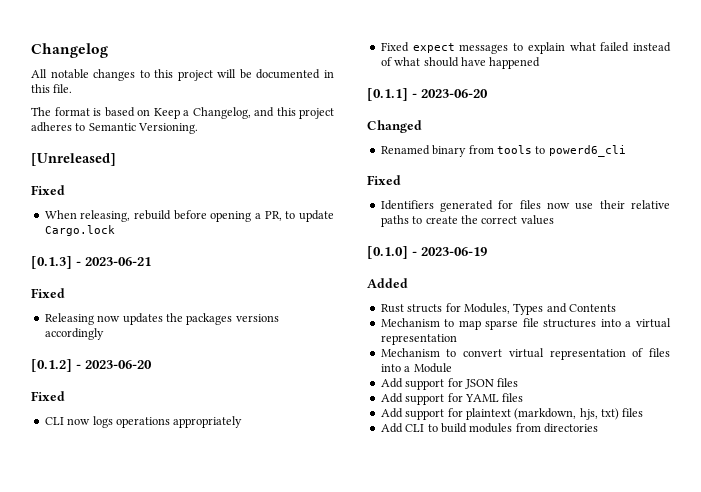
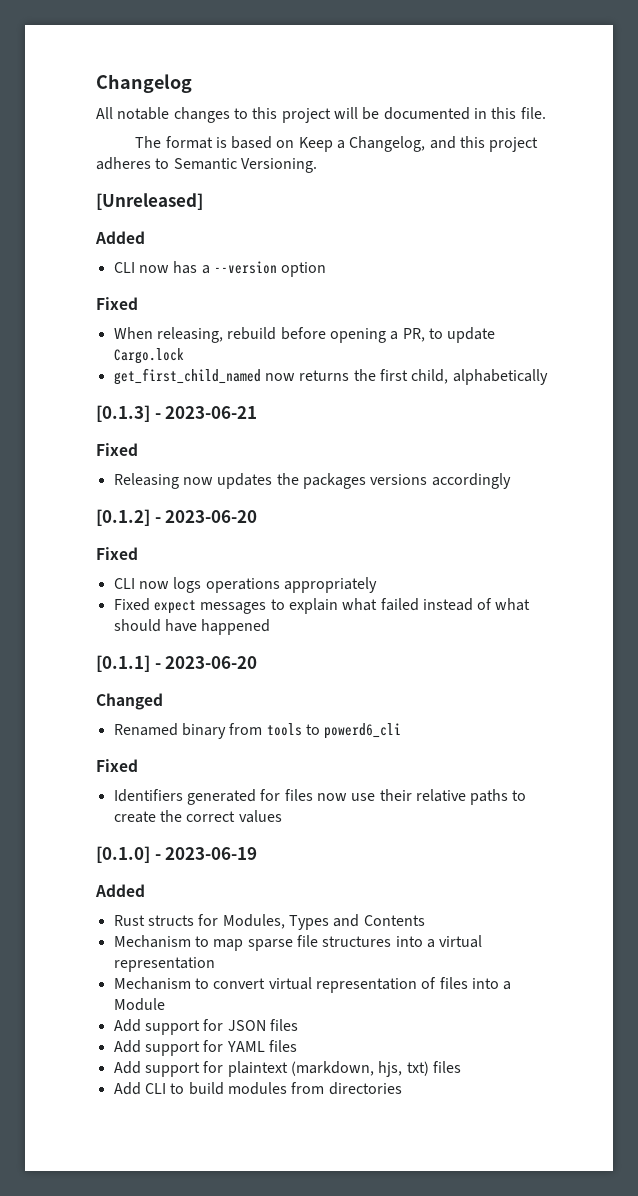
(116, 159) none -> [95,231,145,244] [113,261,327,277] // Added // CLI now has a --version option
(115, 230) none -> [113,368,548,385] // get_first_child_named now returns the first child, alphabetically

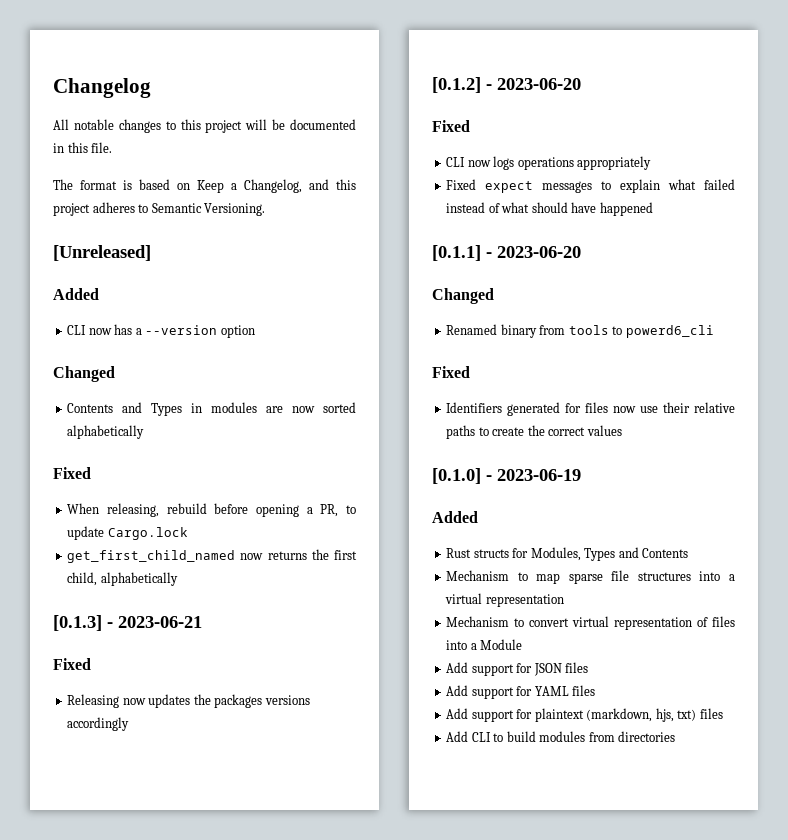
(327, 269) none -> [53,366,115,382] [67,402,356,416] [67,425,145,439] // Changed // Contents and Types in modules are now sorted alphabetically

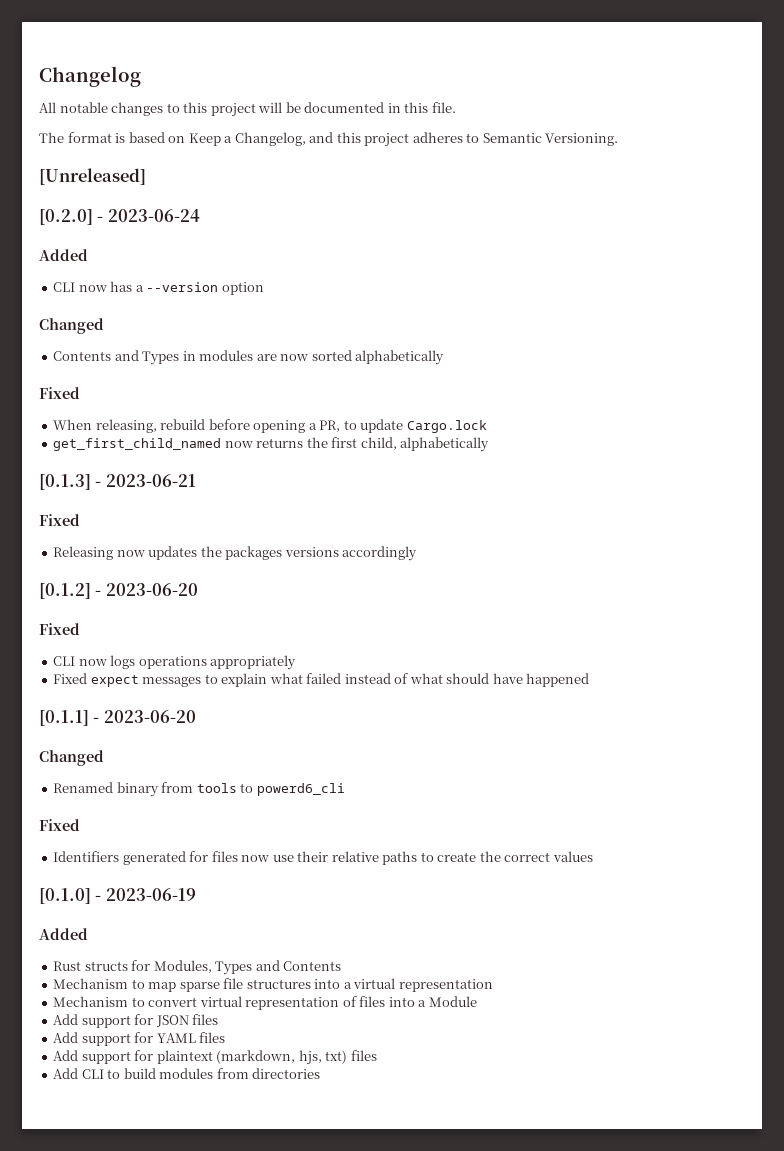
(151, 253) none -> [39,209,200,225] // [0.2.0] - 2023-06-24

